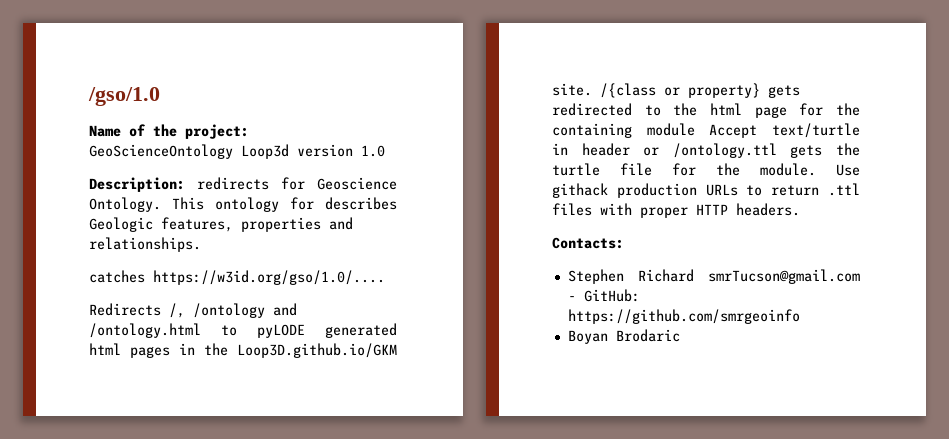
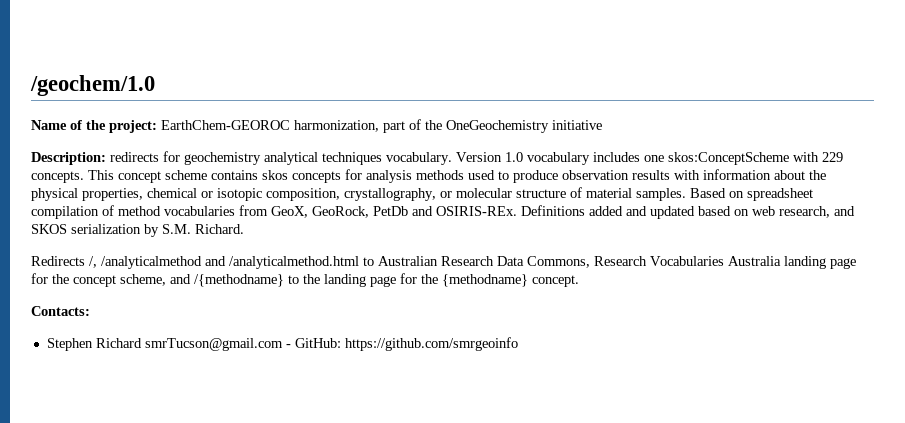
[88,87,160,106] /gso/1.0 -> [30,75,155,96] /geochem/1.0
[89,144,385,159] [89,177,397,192] [89,197,397,212] [89,217,353,232] [89,237,201,252] [89,270,385,285] [89,303,297,318] [89,323,397,338] [89,343,397,358] [552,83,800,98] [552,103,860,118] [552,123,860,138] [552,143,860,158] [552,163,860,176] [552,183,860,198] [552,203,800,218] GeoScienceOntology Loop3d version 1.0 // Description: redirects for Geoscience Ontology. This ontology for describes Geologic features, properties and relationships. // catches https://w3id.org/gso/1.0/.... // Redirects /, /ontology and /ontology.html to pyLODE generated html pages in the Loop3D.github.io/GKM site. /{class or property} gets redirected to the html page for the containing module Accept text/turtle in header or /ontology.ttl gets the turtle file for the module. Use githack production URLs to return .ttl files with proper HTTP headers. -> [161,119,602,133] [31,151,843,165] [31,169,826,183] [31,187,813,201] [31,205,855,219] [31,224,244,237] [31,256,856,269] [31,273,579,287] EarthChem-GEOROC harmonization, part of the OneGeochemistry initiative // Description: redirects for geochemistry analytical techniques vocabulary. Version 1.0 vocabulary includes one skos:ConceptScheme with 229 concepts. This concept scheme contains skos concepts for analysis methods used to produce observation results with information about the physical properties, chemical or isotopic composition, crystallography, or molecular structure of material samples. Based on spreadsheet compilation of method vocabularies from GeoX, GeoRock, PetDb and OSIRIS-REx. Definitions added and updated based on web research, and SKOS serialization by S.M. Richard. // Redirects /, /analyticalmethod and /analyticalmethod.html to Australian Research Data Commons, Research Vocabularies Australia landing page for the concept scheme, and /{methodname} to the landing page for the {methodname} concept.
[567,329,680,344] // Boyan Brodaric -> (518, 344) none

